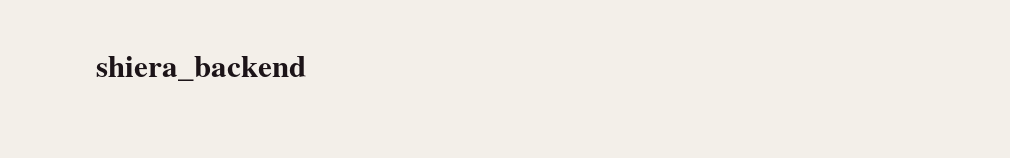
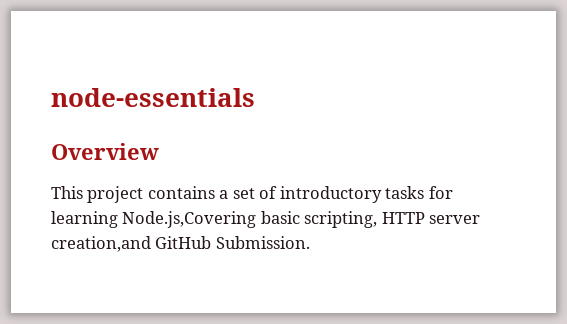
[96,56,306,81] shiera_backend -> [51,88,255,107] [51,143,159,160] [51,186,453,203] [51,211,481,228] [51,236,310,252] node-essentials // Overview // This project contains a set of introductory tasks for learning Node.js,Covering basic scripting, HTTP server creation,and GitHub Submission.

